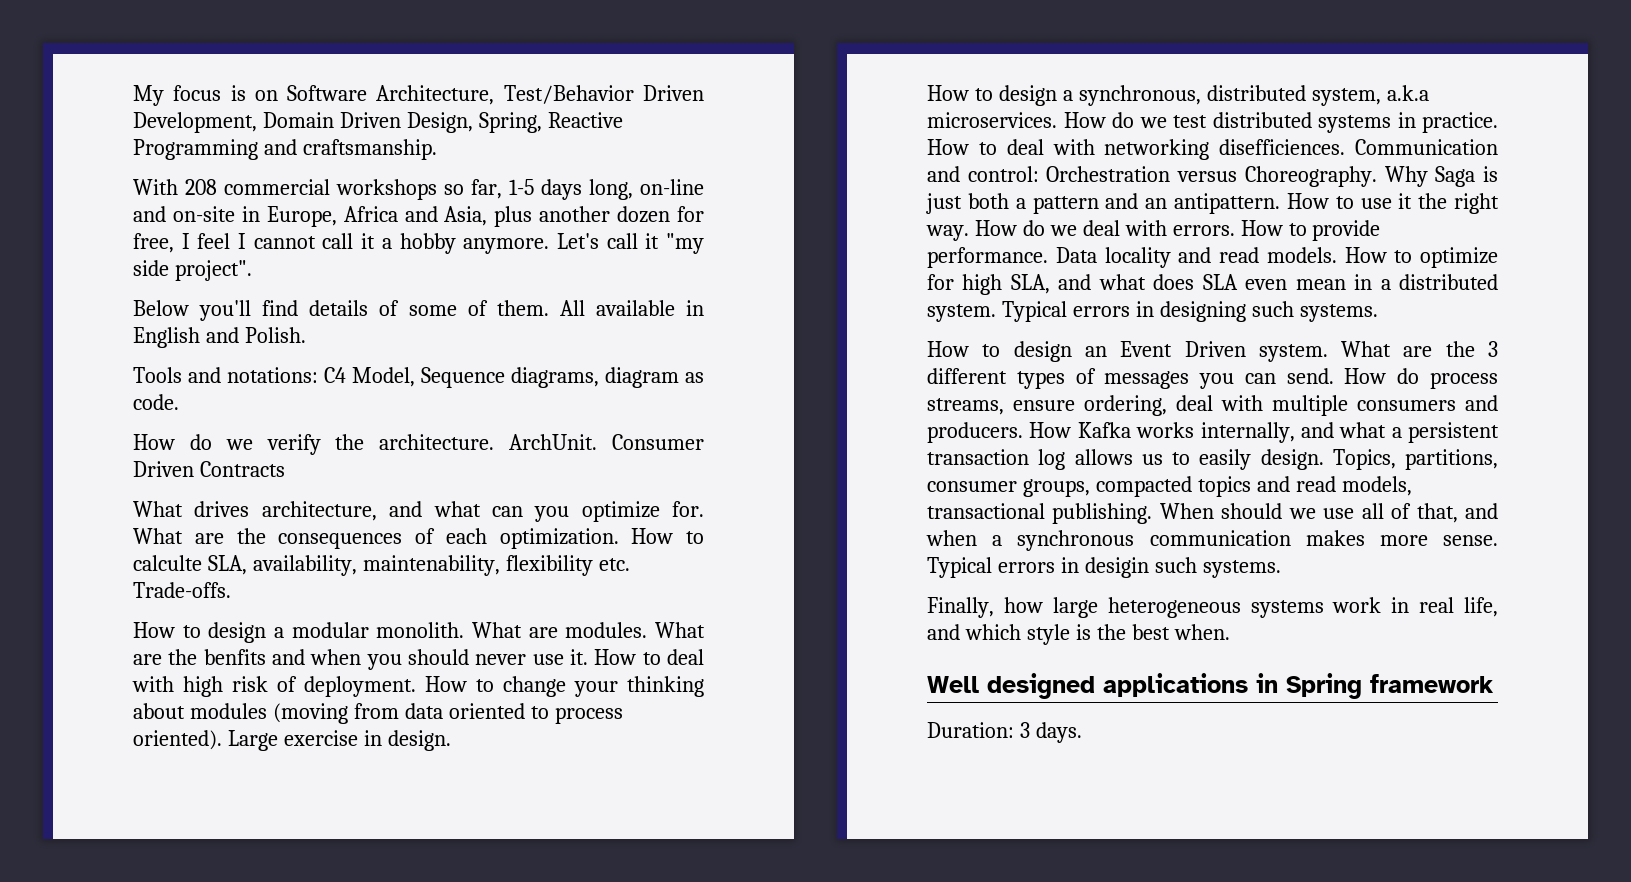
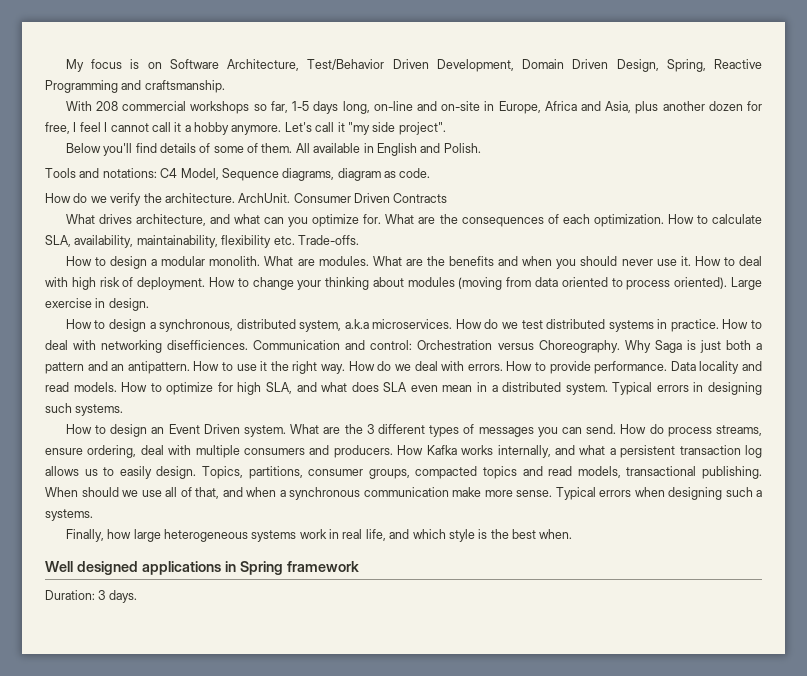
[133,555,202,571] calculte -> [712,214,763,224] calculate
[362,555,500,576] maintenability, -> [136,235,218,248] maintainability,
[203,649,266,665] benfits -> [449,256,495,266] benefits
[1305,530,1365,546] makes -> [452,487,481,497] make
[1060,557,1197,578] in desigin such -> [634,487,762,500] when designing such a

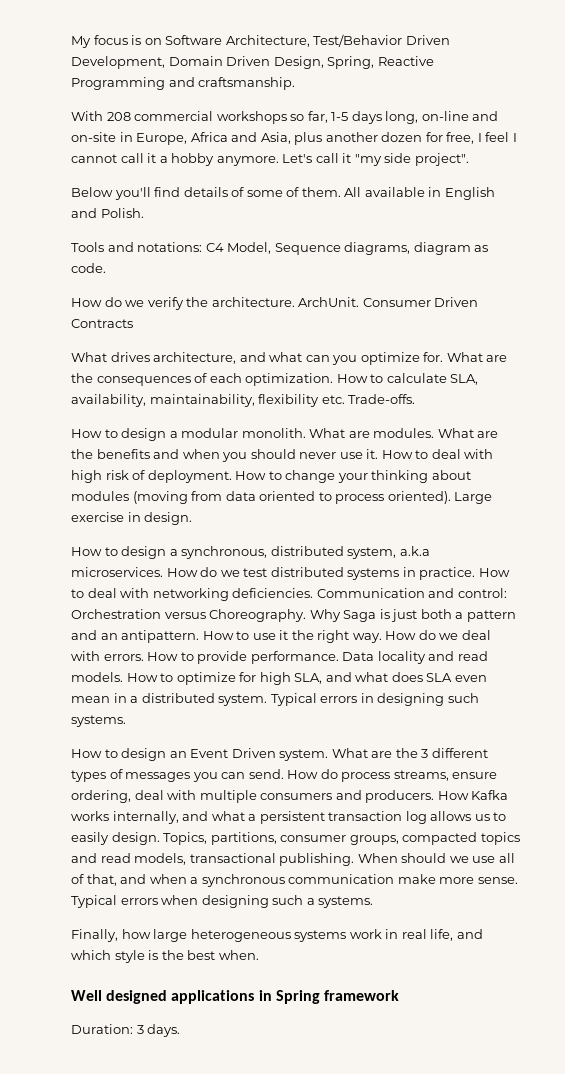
[167,340,249,350] disefficiences. -> [232,588,314,598] deficiencies.

